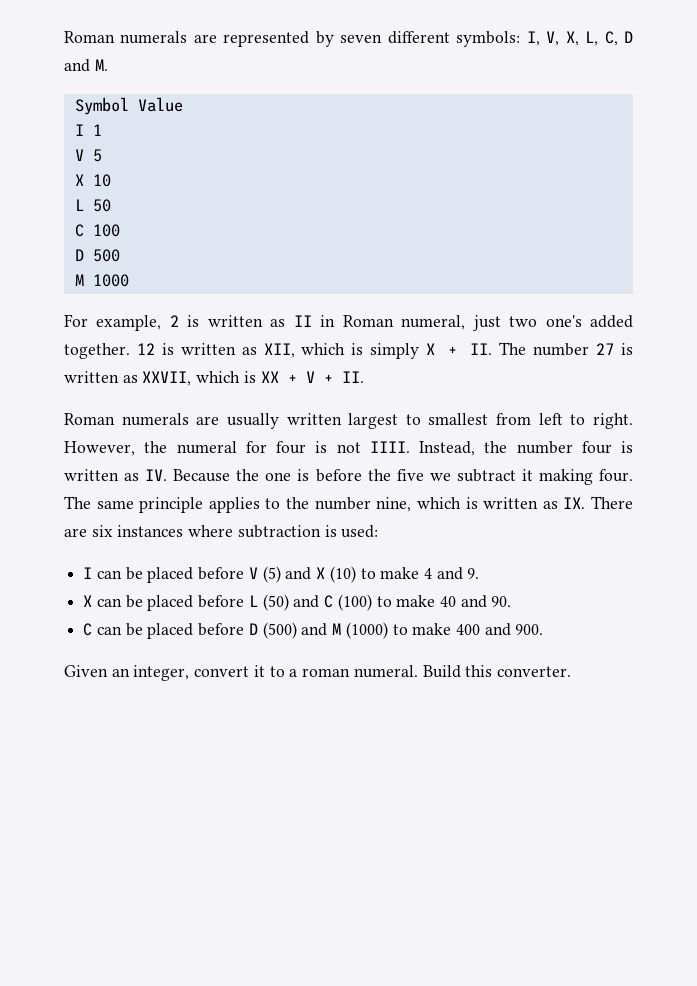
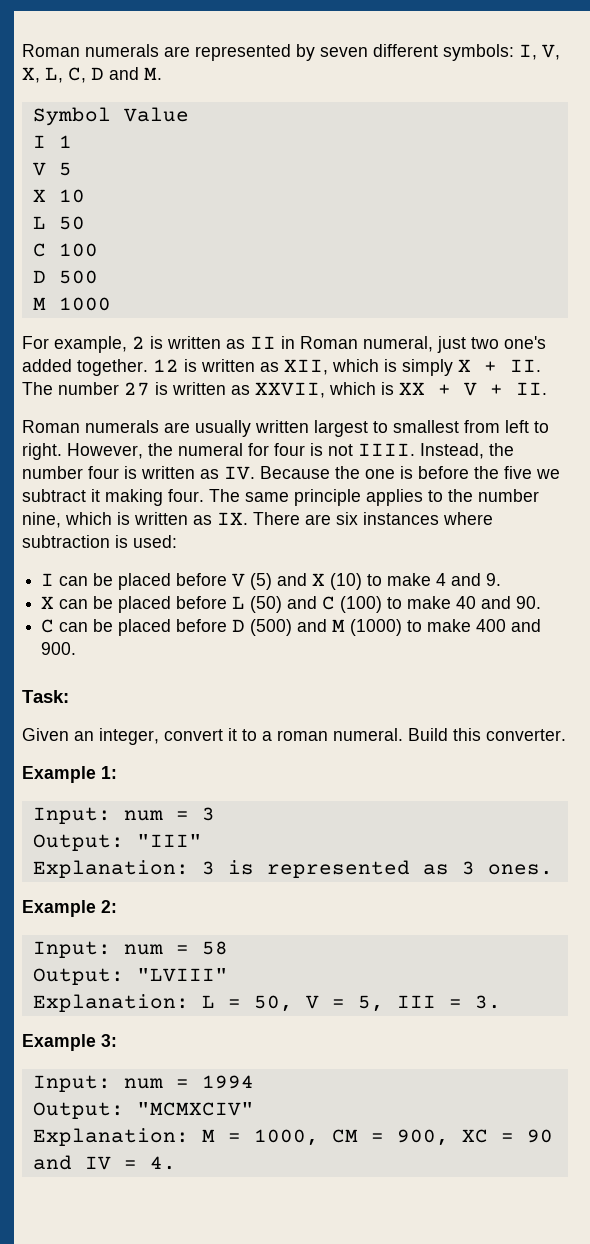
(544, 629) none -> [22,690,69,703] // Task:
(571, 671) none -> [22,766,117,783] [32,807,215,824] [32,834,202,851] [32,860,553,878] [22,900,117,917] [32,941,228,958] [32,968,228,985] [32,994,501,1012] [22,1034,117,1051] [32,1075,254,1092] [32,1102,254,1119] [32,1128,553,1146] [32,1155,176,1170] // Example 1: // Input: num = 3 // Output: "III" // Explanation: 3 is represented as 3 ones. // Example 2: // Input: num = 58 // Output: "LVIII" // Explanation: L = 50, V = 5, III = 3. // Example 3: // Input: num = 1994 // Output: "MCMXCIV" // Explanation: M = 1000, CM = 900, XC = 90 and IV = 4.

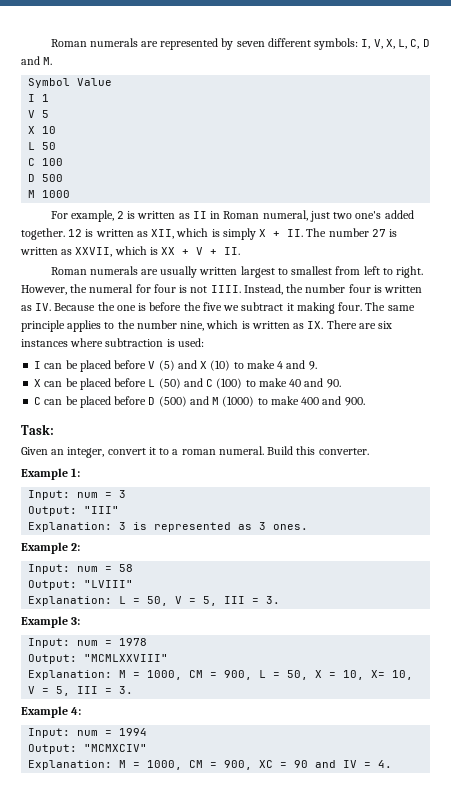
(117, 1040) none -> [28,638,148,648] [28,654,169,664] [28,670,414,680] [28,686,134,696] [21,706,82,718] // Input: num = 1978 // Output: "MCMLXXVIII" // Explanation: M = 1000, CM = 900, L = 50, X = 10, X= 10, V = 5, III = 3. // Example 4:

